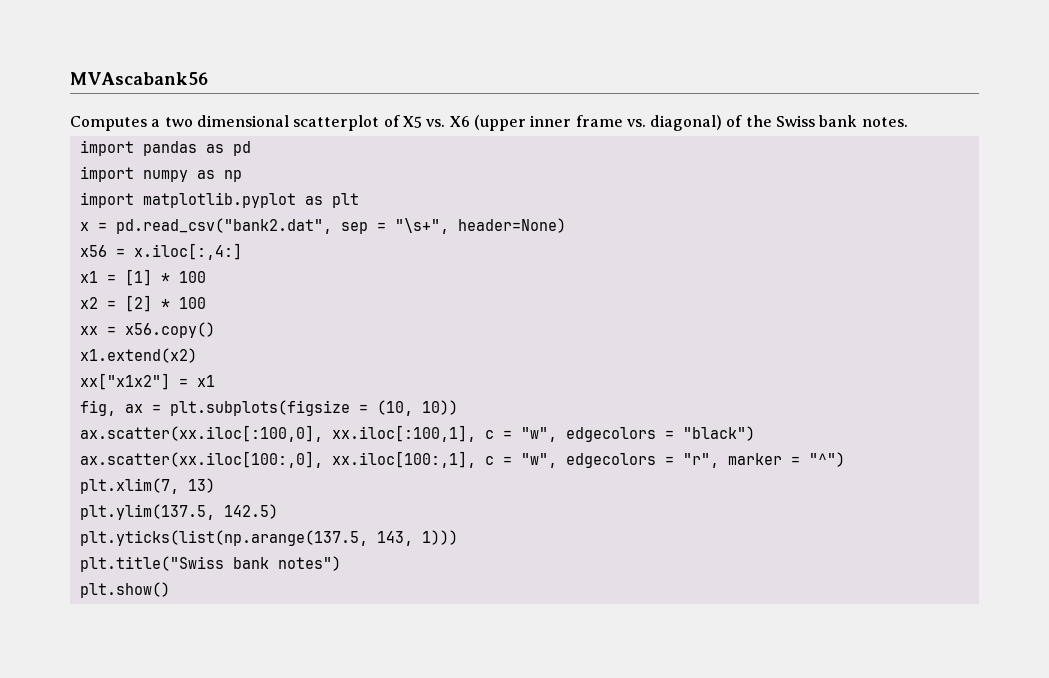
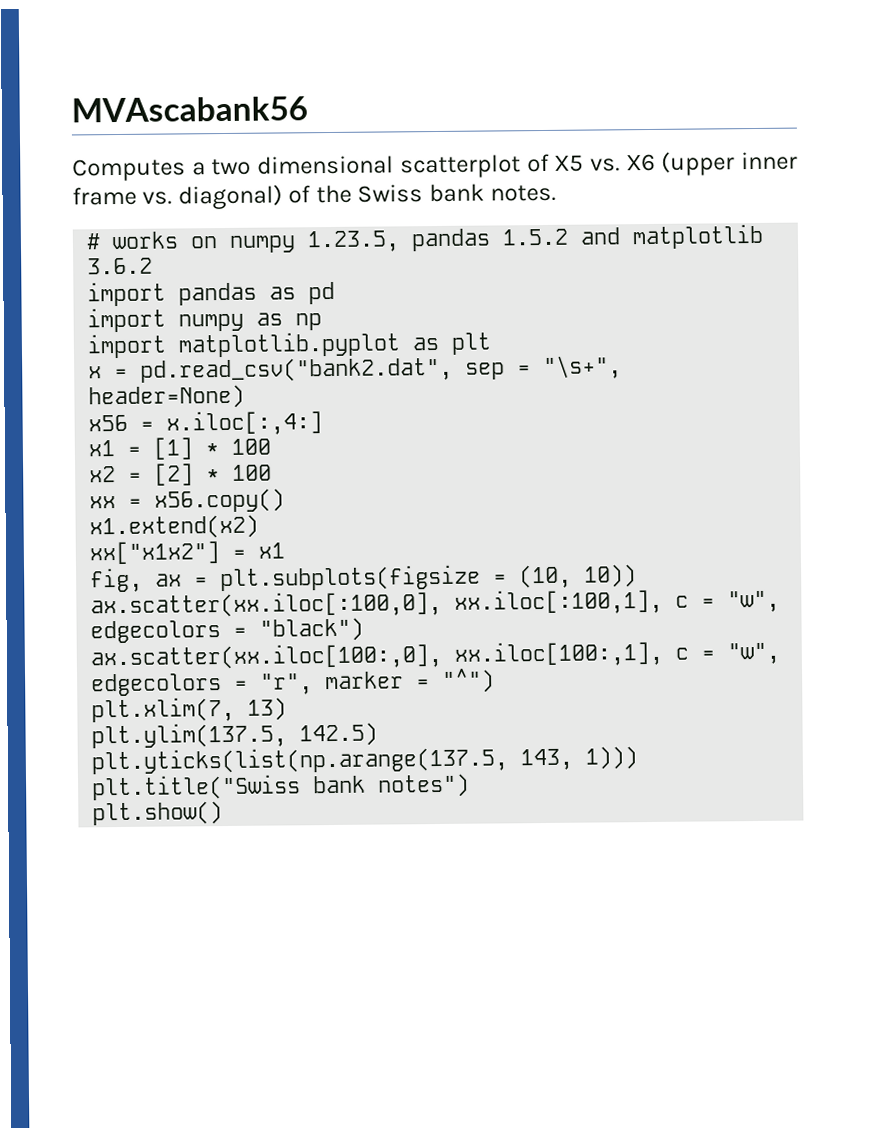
(908, 122) none -> [86,223,765,253] [87,257,154,275] // # works on numpy 1.23.5, pandas 1.5.2 and matplotlib 3.6.2

